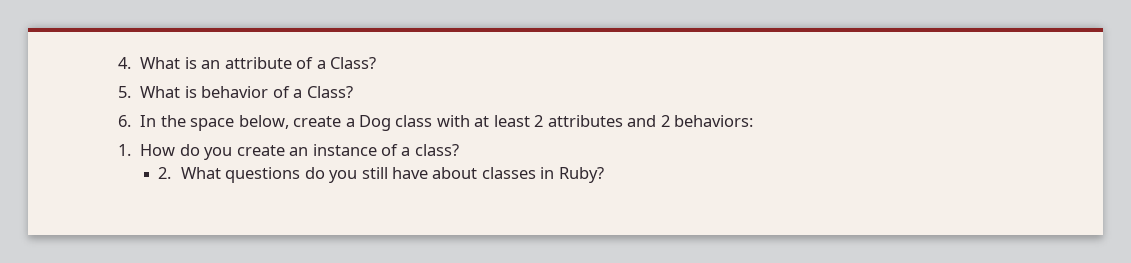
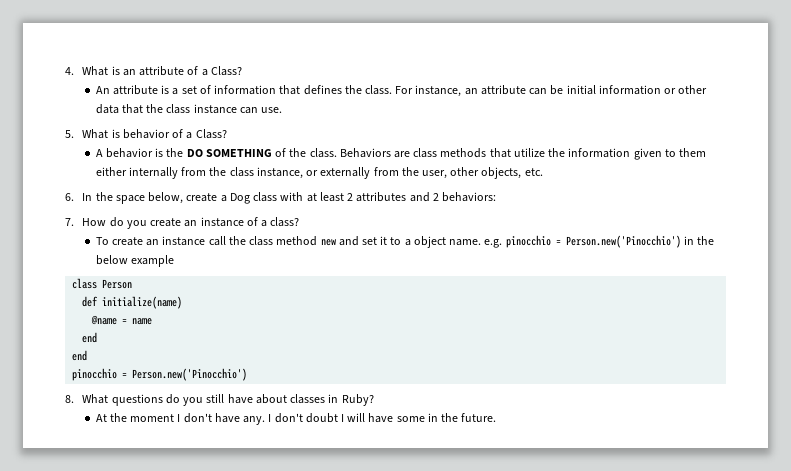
(377, 63) none -> [95,85,708,97] [95,104,283,114] // An attribute is a set of information that defines the class. For instance, an attribute can be initial information or other data that the class instance can use.
(353, 92) none -> [95,148,707,160] [95,167,543,179] // A behavior is the DO SOMETHING of the class. Behaviors are class methods that utilize the information given to them either internally from the class instance, or externally from the user, other objects, etc.
[118,144,131,156] 1. -> [65,218,74,226] 7.
[158,167,172,179] 2. -> [95,235,715,248] [95,255,174,267] [72,278,133,289] [82,296,183,309] [91,315,153,325] [82,332,98,343] [72,350,88,361] [72,368,248,381] [65,395,74,403] To create an instance call the class method new and set it to a object name. e.g. pinocchio = Person.new('Pinocchio') in the below example // class Person // def initialize(name) // @name = name // end // end // pinocchio = Person.new('Pinocchio') // 8.
(604, 175) none -> [95,413,497,425] // At the moment I don't have any. I don't doubt I will have some in the future.

